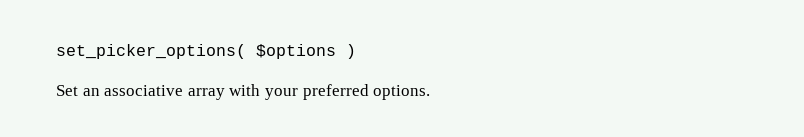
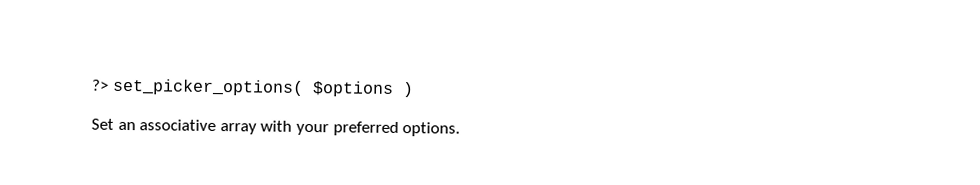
(56, 51) none -> [91,79,109,91] ?>

